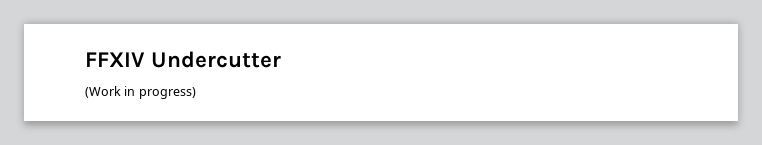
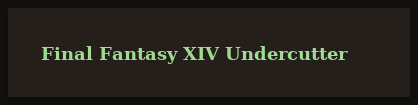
[85,51,282,68] [85,86,196,99] FFXIV Undercutter // (Work in progress) -> [41,46,348,64] Final Fantasy XIV Undercutter

